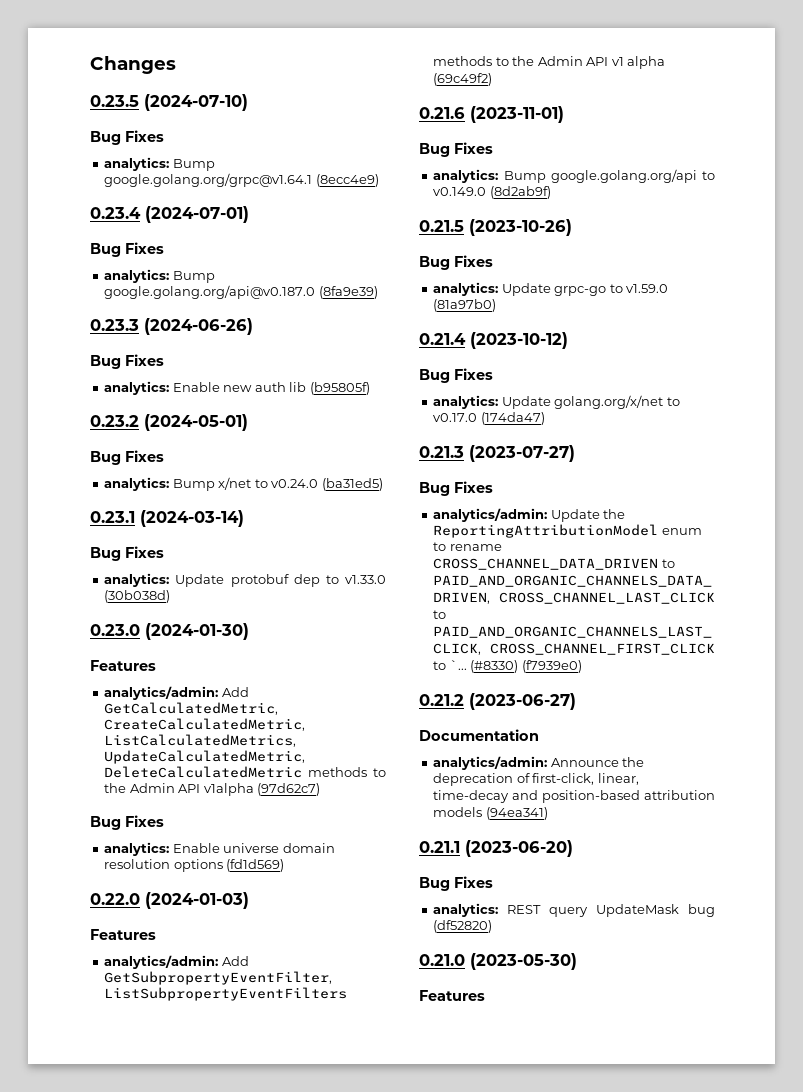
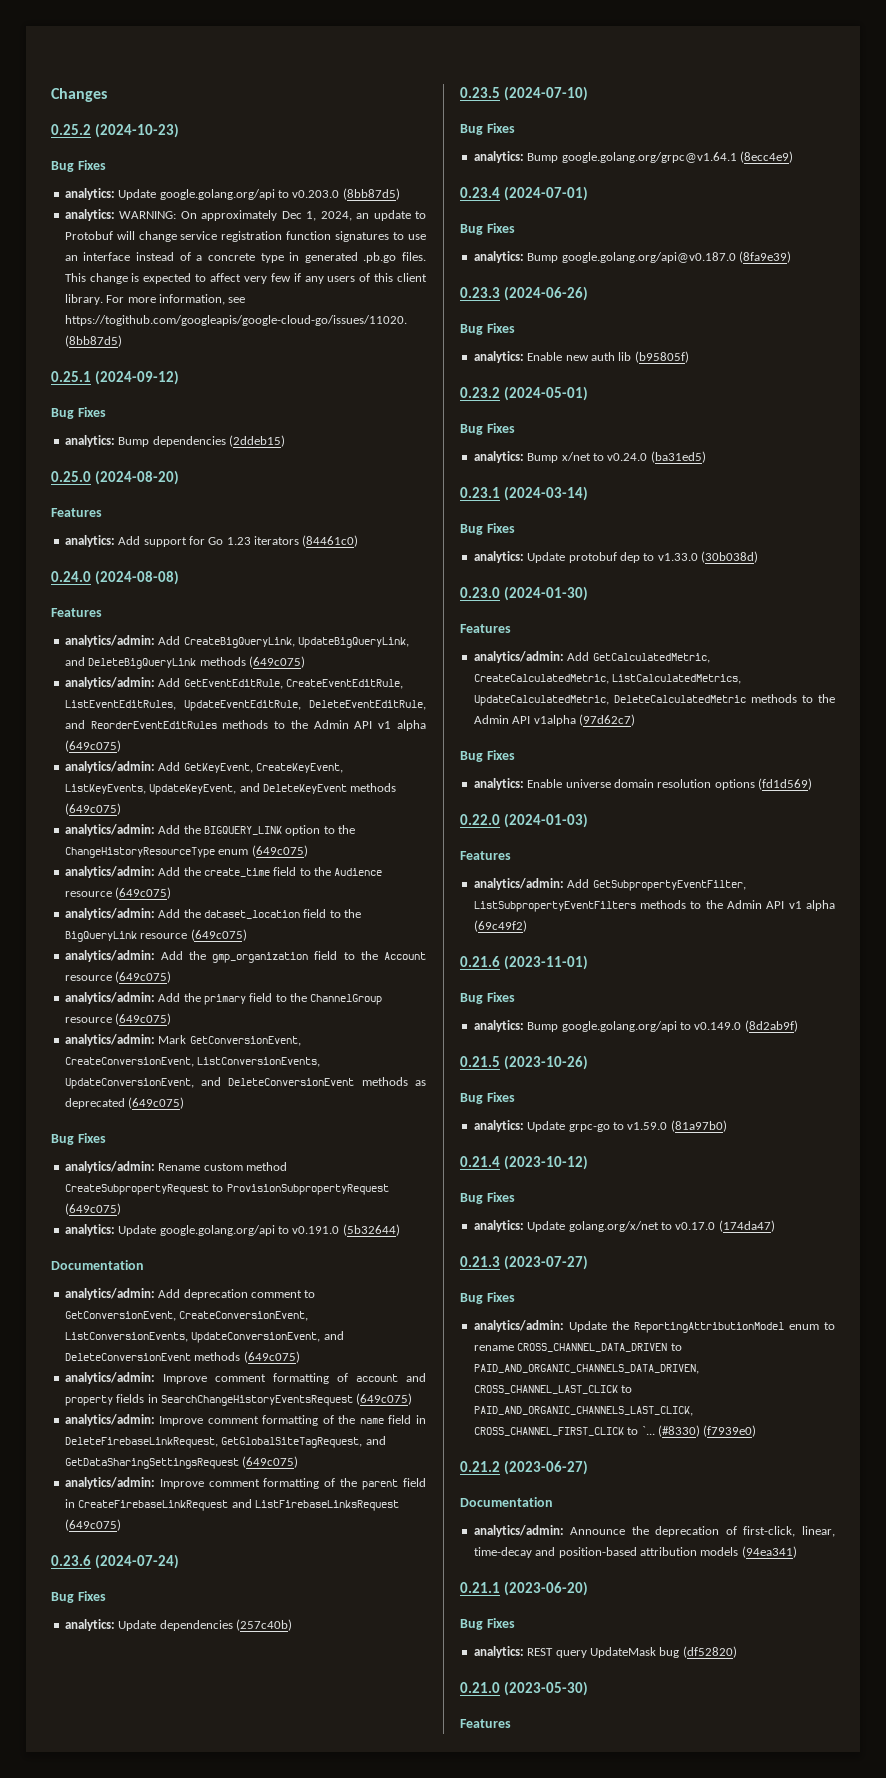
(176, 65) none -> [51,123,179,138] [51,160,106,172] [64,188,400,200] [64,209,427,221] [64,231,426,242] [64,252,426,263] [64,273,428,284] [64,294,246,305] [64,315,407,326] [64,335,122,347] [51,370,179,385] [51,407,106,419] [64,435,285,447] [51,470,179,485] [51,508,102,517] [64,535,359,547] [51,570,179,585] [51,608,102,617] [64,635,409,648] [64,656,305,669] [64,677,403,689] [64,700,426,711] [64,720,426,731] [64,740,121,752] [64,761,343,773] [64,783,397,795] [64,803,121,815] [64,824,355,836] [64,845,308,858] [64,866,383,878] [64,887,172,899] [64,908,361,920] [64,929,247,942] [64,950,427,963] [64,971,172,983] [64,992,383,1005] [64,1013,172,1025] [64,1034,301,1046] [64,1057,321,1067] [64,1077,426,1089] [64,1097,185,1109] [51,1133,106,1145] [64,1161,287,1173] [64,1184,389,1195] [64,1203,121,1215] [64,1224,400,1236] [51,1260,144,1270] [64,1288,316,1300] [64,1311,309,1321] [64,1331,344,1343] [64,1351,300,1363] [64,1372,427,1384] [64,1393,413,1406] [64,1414,426,1426] [64,1436,386,1448] [64,1456,299,1469] [64,1477,427,1490] [64,1499,399,1511] [64,1519,121,1531] [51,1554,179,1569] [51,1591,106,1603] [64,1619,292,1631] // 0.25.2 (2024-10-23) // Bug Fixes // analytics: Update google.golang.org/api to v0.203.0 (8bb87d5) // analytics: WARNING: On approximately Dec 1, 2024, an update to Protobuf will change service registration function signatures to use an interface instead of a concrete type in generated .pb.go files. This change is expected to affect very few if any users of this client library. For more information, see https://togithub.com/googleapis/google-cloud-go/issues/11020. (8bb87d5) // 0.25.1 (2024-09-12) // Bug Fixes // analytics: Bump dependencies (2ddeb15) // 0.25.0 (2024-08-20) // Features // analytics: Add support for Go 1.23 iterators (84461c0) // 0.24.0 (2024-08-08) // Features // analytics/admin: Add CreateBigQueryLink, UpdateBigQueryLink, and DeleteBigQueryLink methods (649c075) // analytics/admin: Add GetEventEditRule, CreateEventEditRule, ListEventEditRules, UpdateEventEditRule, DeleteEventEditRule, and ReorderEventEditRules methods to the Admin API v1 alpha (649c075) // analytics/admin: Add GetKeyEvent, CreateKeyEvent, ListKeyEvents, UpdateKeyEvent, and DeleteKeyEvent methods (649c075) // analytics/admin: Add the BIGQUERY_LINK option to the ChangeHistoryResourceType enum (649c075) // analytics/admin: Add the create_time field to the Audience resource (649c075) // analytics/admin: Add the dataset_location field to the BigQueryLink resource (649c075) // analytics/admin: Add the gmp_organization field to the Account resource (649c075) // analytics/admin: Add the primary field to the ChannelGroup resource (649c075) // analytics/admin: Mark GetConversionEvent, CreateConversionEvent, ListConversionEvents, UpdateConversionEvent, and DeleteConversionEvent methods as deprecated (649c075) // Bug Fixes // analytics/admin: Rename custom method CreateSubpropertyRequest to ProvisionSubpropertyRequest (649c075) // analytics: Update google.golang.org/api to v0.191.0 (5b32644) // Documentation // analytics/admin: Add deprecation comment to GetConversionEvent, CreateConversionEvent, ListConversionEvents, UpdateConversionEvent, and DeleteConversionEvent methods (649c075) // analytics/admin: Improve comment formatting of account and property fields in SearchChangeHistoryEventsRequest (649c075) // analytics/admin: Improve comment formatting of the name field in DeleteFirebaseLinkRequest, GetGlobalSiteTagRequest, and GetDataSharingSettingsRequest (649c075) // analytics/admin: Improve comment formatting of the parent field in CreateFirebaseLinkRequest and ListFirebaseLinksRequest (649c075) // 0.23.6 (2024-07-24) // Bug Fixes // analytics: Update dependencies (257c40b)

